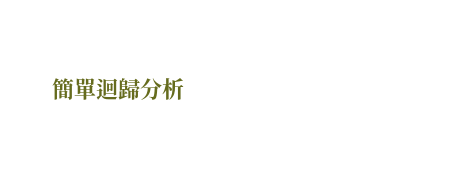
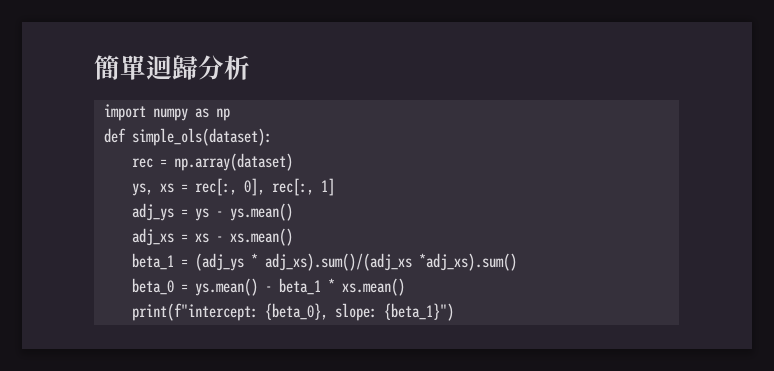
(184, 89) none -> [103,104,230,121] [103,128,272,146] [131,153,293,171] [131,178,335,196] [131,203,293,221] [131,228,293,246] [131,253,517,271] [131,278,405,296] [131,303,454,321] // import numpy as np // def simple_ols(dataset): // rec = np.array(dataset) // ys, xs = rec[:, 0], rec[:, 1] // adj_ys = ys - ys.mean() // adj_xs = xs - xs.mean() // beta_1 = (adj_ys * adj_xs).sum()/(adj_xs *adj_xs).sum() // beta_0 = ys.mean() - beta_1 * xs.mean() // print(f"intercept: {beta_0}, slope: {beta_1}")

